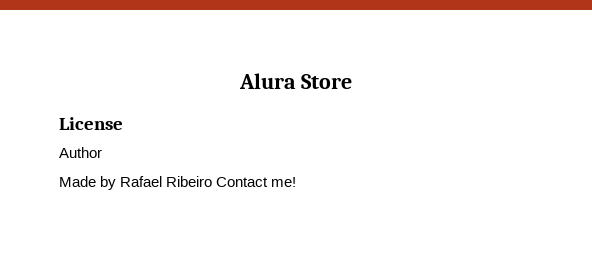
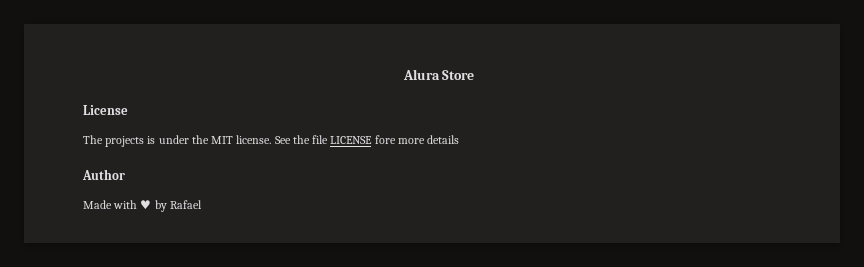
[59,147,102,158] [59,176,297,190] Author // Made by Rafael Ribeiro Contact me! -> [83,135,460,147] [82,169,125,180] [83,200,202,212] The projects is under the MIT license. See the file LICENSE fore more details // Author // Made with ♥ by Rafael

